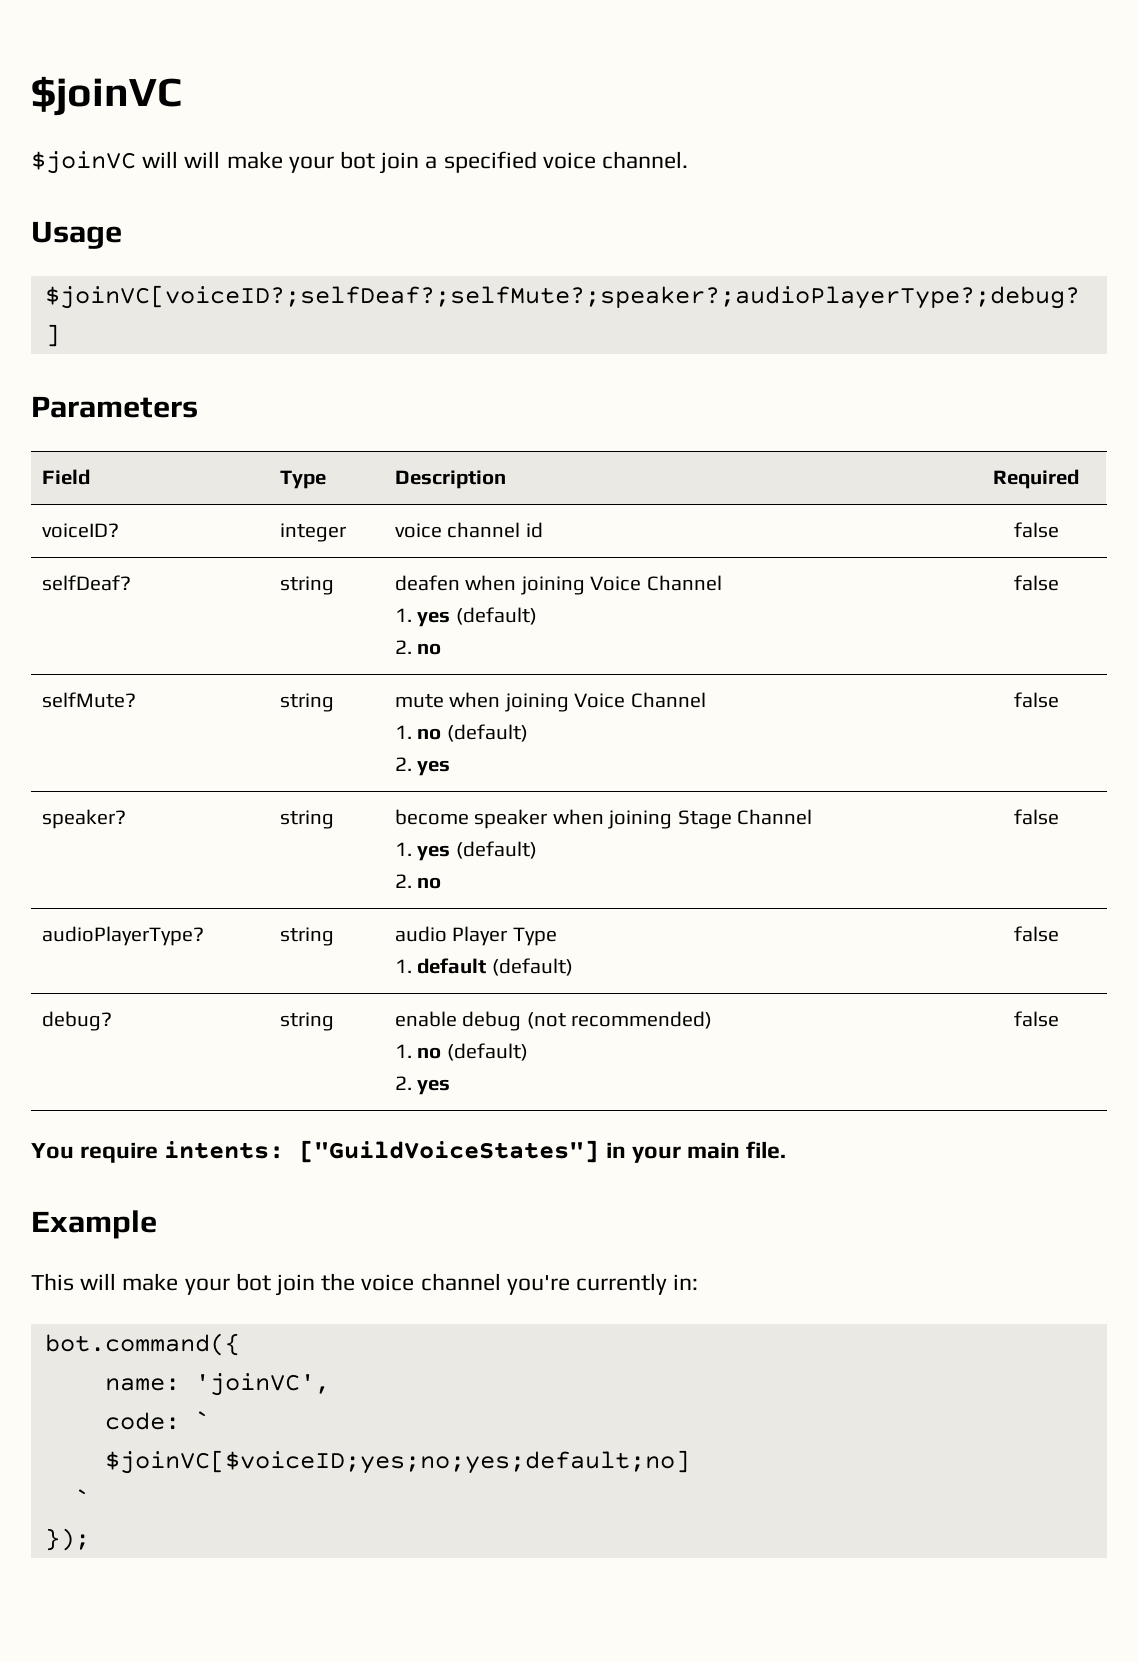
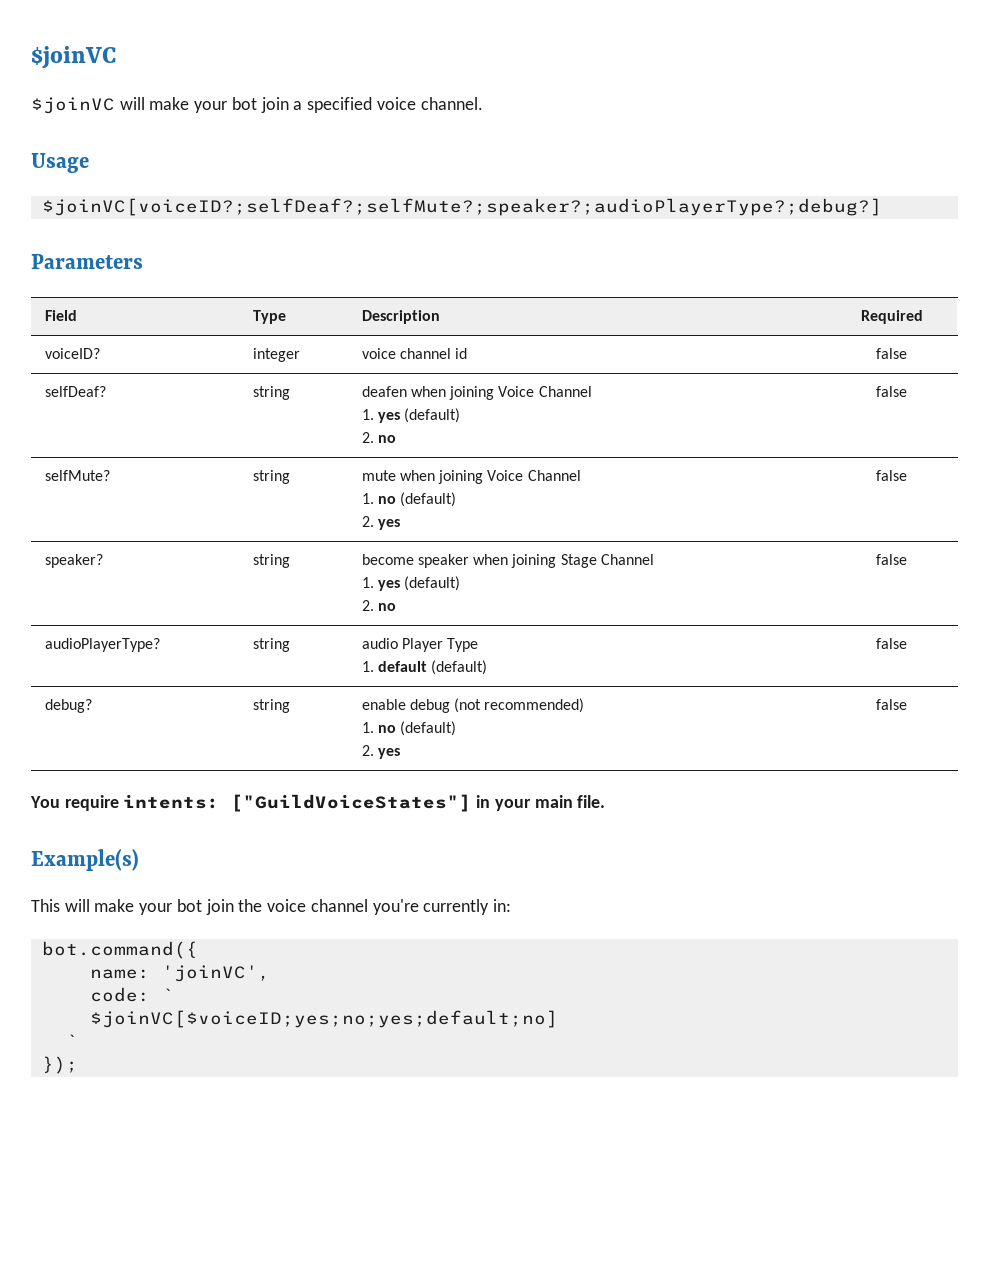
[184,151,221,168] will -> (145, 103) none
[31,1210,157,1239] Example -> [31,849,139,871] Example(s)

